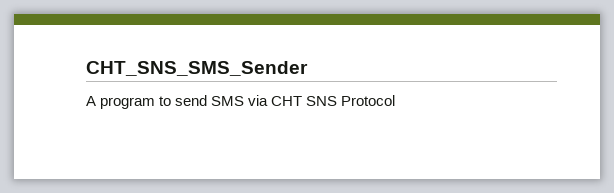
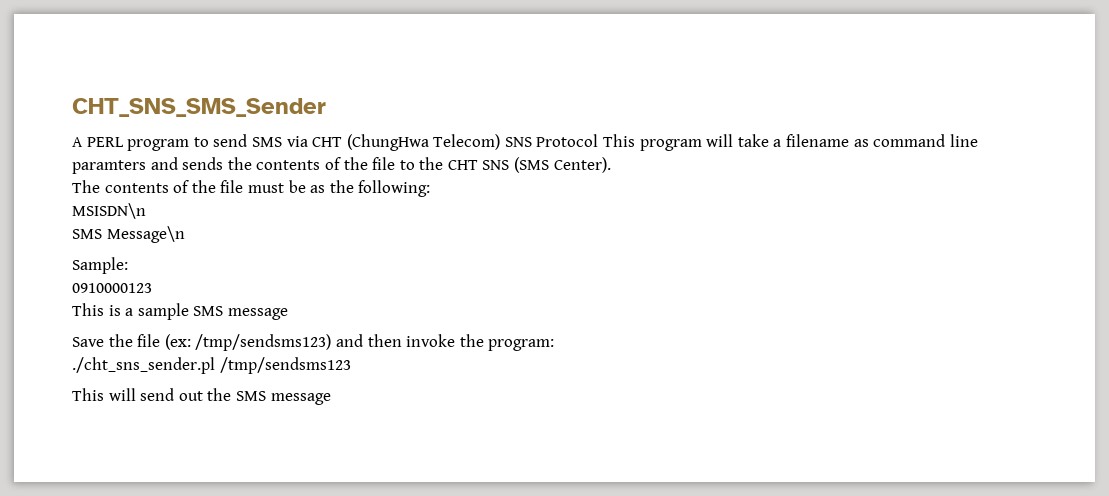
(96, 101) none -> [86,137,124,147] PERL
[306,95,396,106] SNS Protocol -> [346,134,978,151] [72,157,611,174] [72,180,431,197] [72,203,146,219] [72,226,185,243] [72,257,128,274] [72,283,152,293] [72,303,288,320] [72,334,555,351] [72,357,351,374] [72,388,331,405] (ChungHwa Telecom) SNS Protocol This program will take a filename as command line paramters and sends the contents of the file to the CHT SNS (SMS Center). // The contents of the file must be as the following: // MSISDN\n // SMS Message\n // Sample: // 0910000123 // This is a sample SMS message // Save the file (ex: /tmp/sendsms123) and then invoke the program: // ./cht_sns_sender.pl /tmp/sendsms123 // This will send out the SMS message

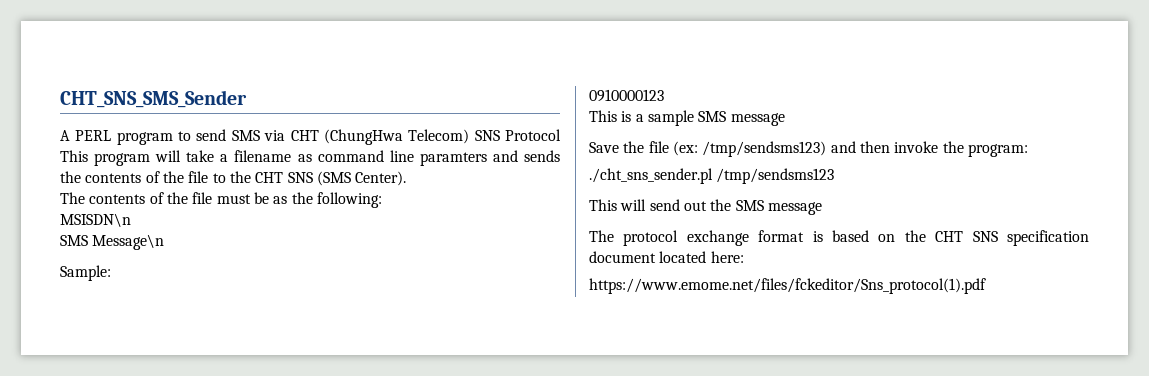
(331, 399) none -> [589,230,1089,246] [589,251,744,263] [589,278,986,294] // The protocol exchange format is based on the CHT SNS specification document located here: // https://www.emome.net/files/fckeditor/Sns_protocol(1).pdf

